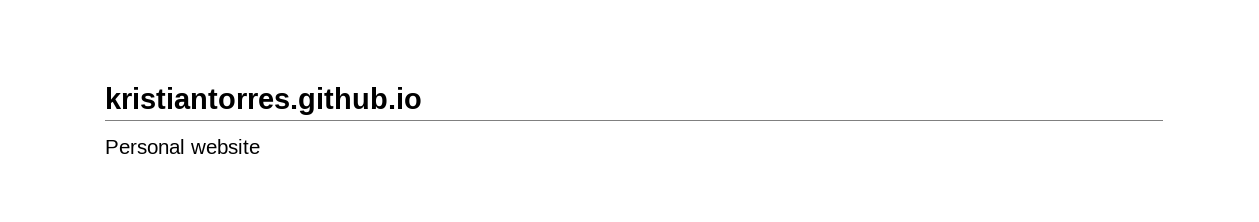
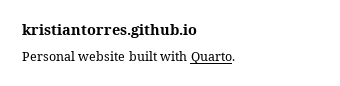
(260, 146) none -> [128,51,235,64] built with Quarto.

